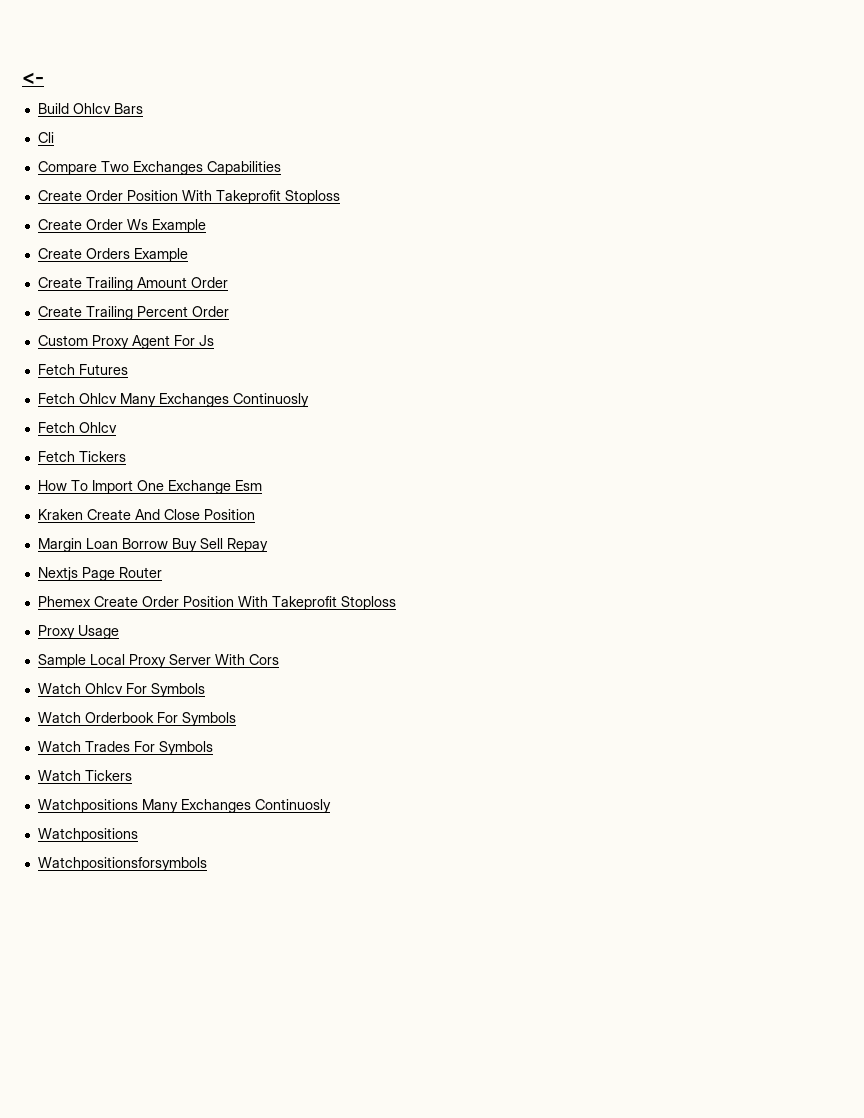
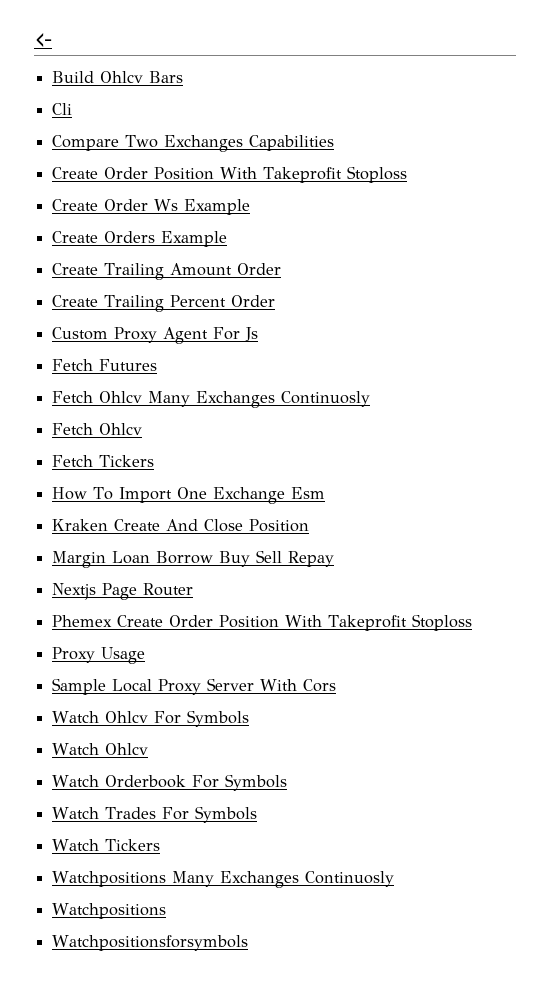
(205, 690) none -> [52,743,149,755] // Watch Ohlcv

